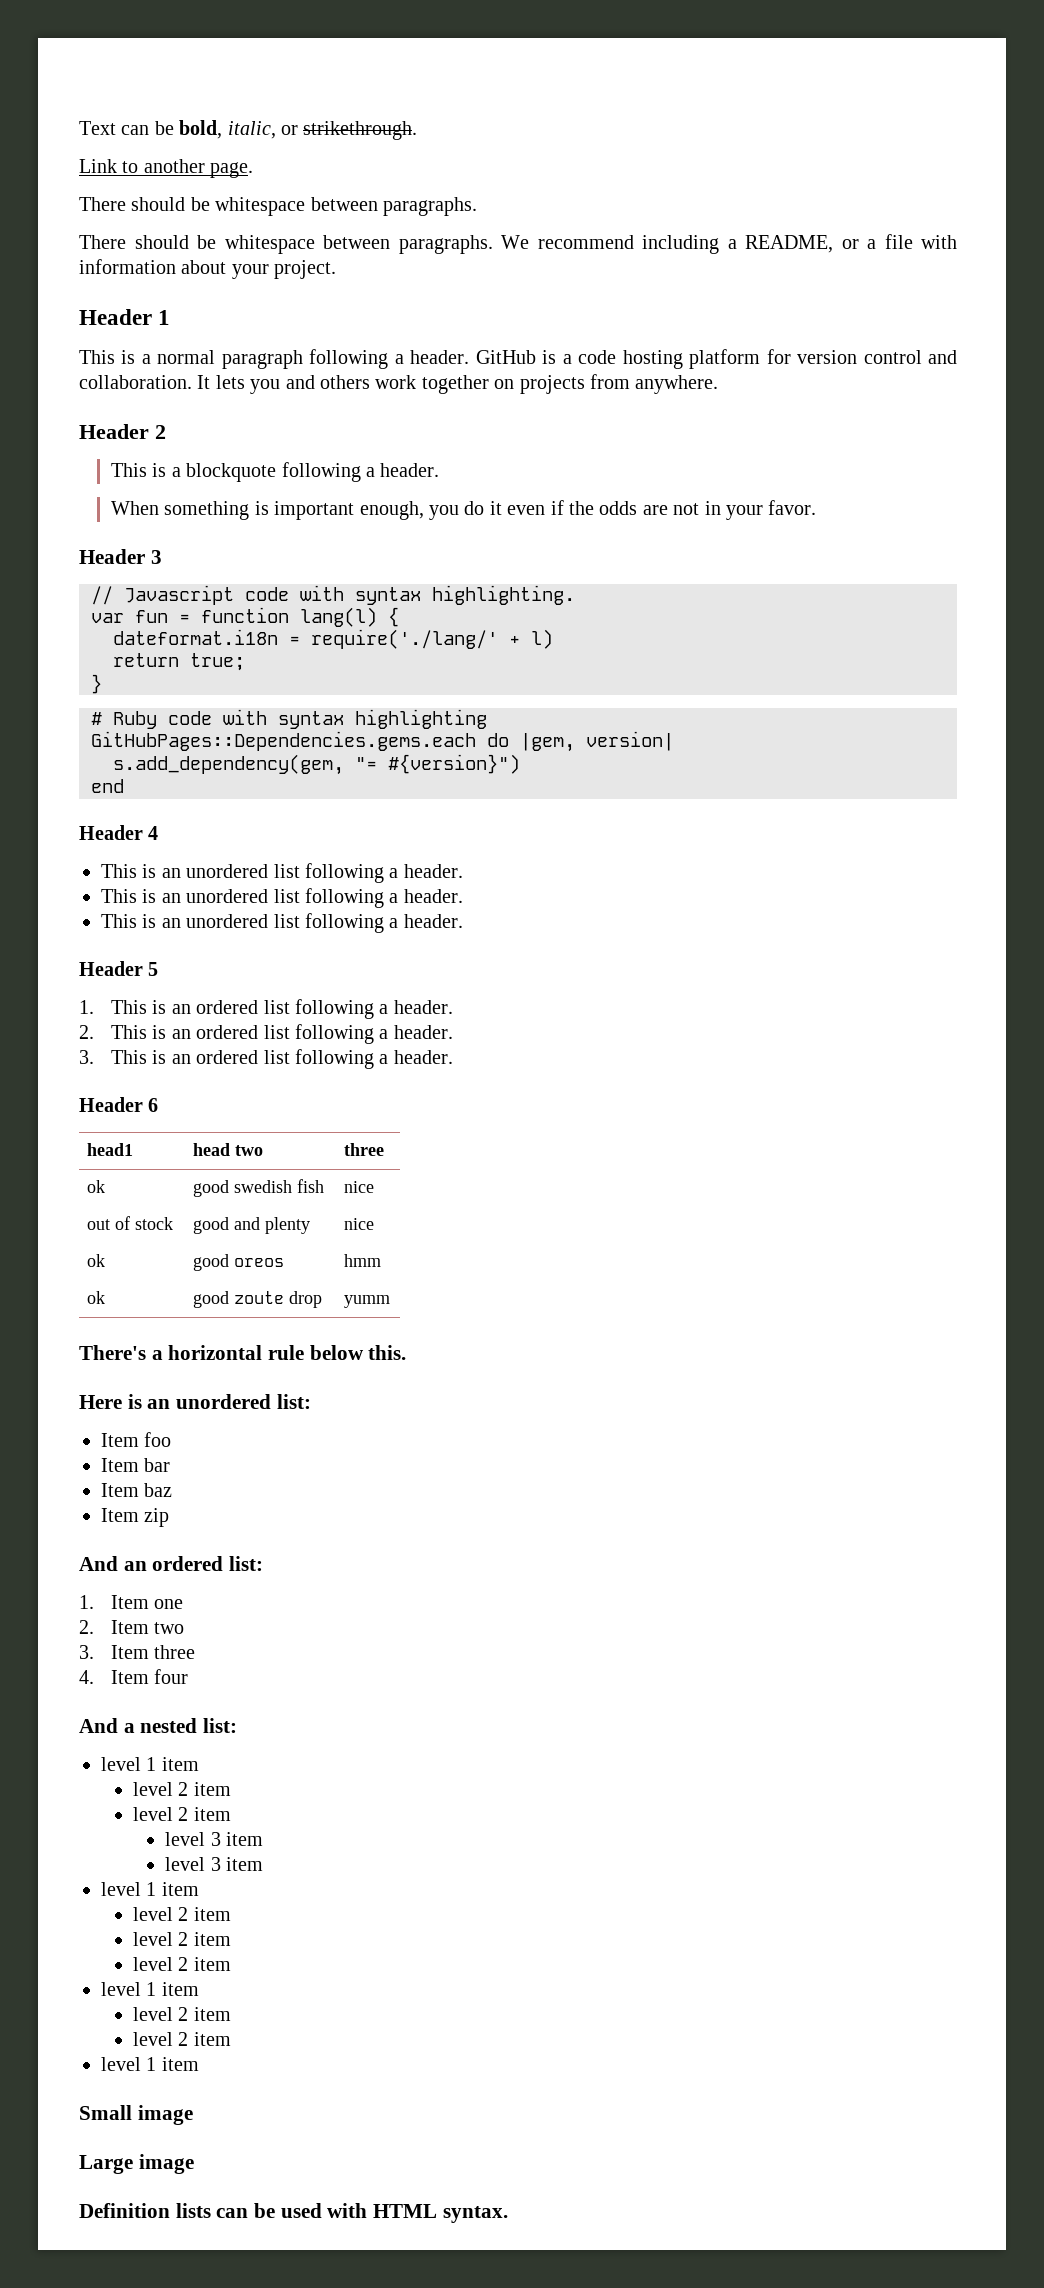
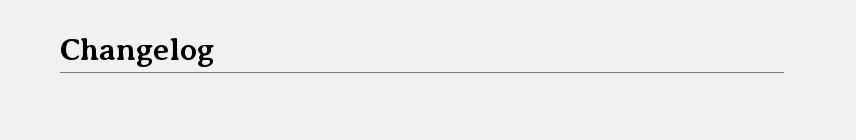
[79,120,418,140] [79,159,254,178] [79,197,477,216] [79,234,957,254] [79,259,337,279] [79,309,171,325] [79,349,957,369] [79,374,719,394] [79,424,166,439] [111,462,440,482] [111,500,817,520] [79,549,162,564] [91,585,575,605] [91,607,399,627] [113,629,553,649] [113,653,245,671] [91,674,102,694] [91,709,487,729] [91,731,674,752] [113,754,520,775] [91,779,124,793] [79,825,159,840] [101,863,463,883] [101,888,463,908] [101,913,463,933] [79,961,159,976] [79,999,453,1019] [79,1024,453,1044] [79,1049,453,1069] [79,1097,159,1112] [87,1143,134,1156] [193,1143,264,1156] [344,1143,385,1156] [87,1180,106,1193] [193,1179,325,1197] [344,1181,375,1193] [87,1216,174,1230] [193,1217,311,1234] [344,1218,375,1230] [87,1254,106,1267] [193,1254,285,1271] [344,1254,382,1267] [87,1291,106,1304] [193,1291,323,1308] [344,1295,391,1308] [79,1345,407,1360] [79,1394,311,1409] [101,1432,172,1447] [101,1458,171,1472] [101,1483,173,1497] [101,1508,170,1527] [79,1556,264,1571] [79,1595,184,1609] [79,1620,185,1634] [79,1645,196,1659] [79,1669,189,1684] [79,1718,238,1733] [101,1757,199,1771] [133,1782,231,1796] [133,1807,231,1821] [165,1832,263,1846] [165,1857,263,1871] [101,1882,199,1896] [133,1907,231,1921] [133,1932,231,1946] [133,1957,231,1971] [101,1982,199,1996] [133,2007,231,2021] [133,2032,231,2046] [101,2057,199,2071] [79,2105,193,2125] [79,2154,194,2174] [79,2203,508,2223] Text can be bold, italic, or strikethrough. // Link to another page. // There should be whitespace between paragraphs. // There should be whitespace between paragraphs. We recommend including a README, or a file with information about your project. // Header 1 // This is a normal paragraph following a header. GitHub is a code hosting platform for version control and collaboration. It lets you and others work together on projects from anywhere. // Header 2 // This is a blockquote following a header. // When something is important enough, you do it even if the odds are not in your favor. // Header 3 // // Javascript code with syntax highlighting. // var fun = function lang(l) { // dateformat.i18n = require('./lang/' + l) // return true; // } // # Ruby code with syntax highlighting // GitHubPages::Dependencies.gems.each do |gem, version| // s.add_dependency(gem, "= #{version}") // end // Header 4 // This is an unordered list following a header. // This is an unordered list following a header. // This is an unordered list following a header. // Header 5 // 1. This is an ordered list following a header. // 2. This is an ordered list following a header. // 3. This is an ordered list following a header. // Header 6 // head1 | head two | three // ok | good swedish fish | nice // out of stock | good and plenty | nice // ok | good oreos | hmm // ok | good zoute drop | yumm // There's a horizontal rule below this. // Here is an unordered list: // Item foo // Item bar // Item baz // Item zip // And an ordered list: // 1. Item one // 2. Item two // 3. Item three // 4. Item four // And a nested list: // level 1 item // level 2 item // level 2 item // level 3 item // level 3 item // level 1 item // level 2 item // level 2 item // level 2 item // level 1 item // level 2 item // level 2 item // level 1 item // Small image // Large image // Definition lists can be used with HTML syntax. -> [60,38,214,67] Changelog

